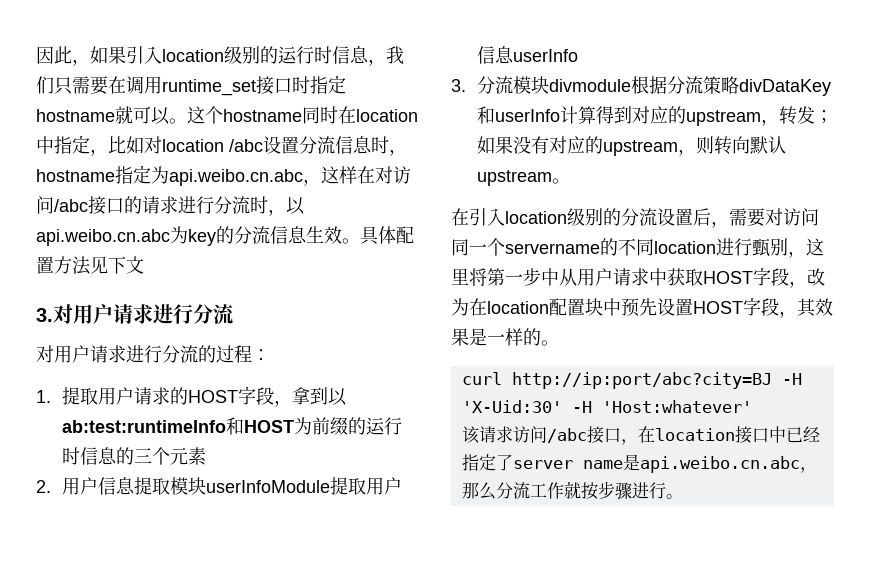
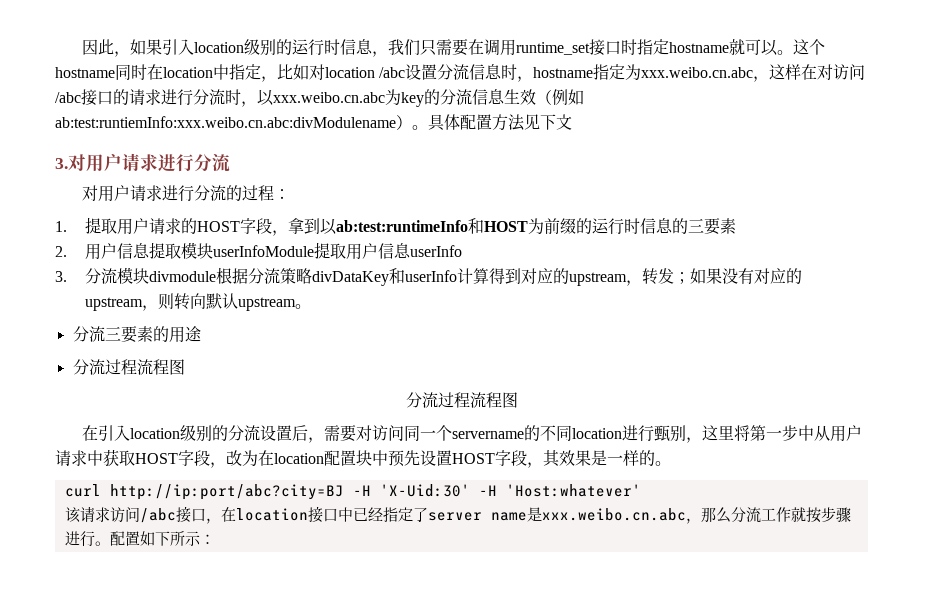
[169,169,303,186] api.weibo.cn.abc -> [641,67,754,78] xxx.weibo.cn.abc
[36,229,170,246] api.weibo.cn.abc -> [273,92,385,103] xxx.weibo.cn.abc
(342, 235) none -> [536,89,584,105] [55,115,412,130] （例如ab:test:runtiemInfo:xxx.weibo.cn.abc:divModulename）
[152,447,189,465] 个元 -> [704,218,721,235] 要
(571, 181) none -> [72,326,201,343] [72,359,185,375] [405,392,518,408] // 分流三要素的用途 // 分流过程流程图 // 分流过程流程图
[639,456,800,473] api.weibo.cn.abc -> [541,508,686,521] xxx.weibo.cn.abc
(683, 496) none -> [109,531,215,546] 配置如下所示：

